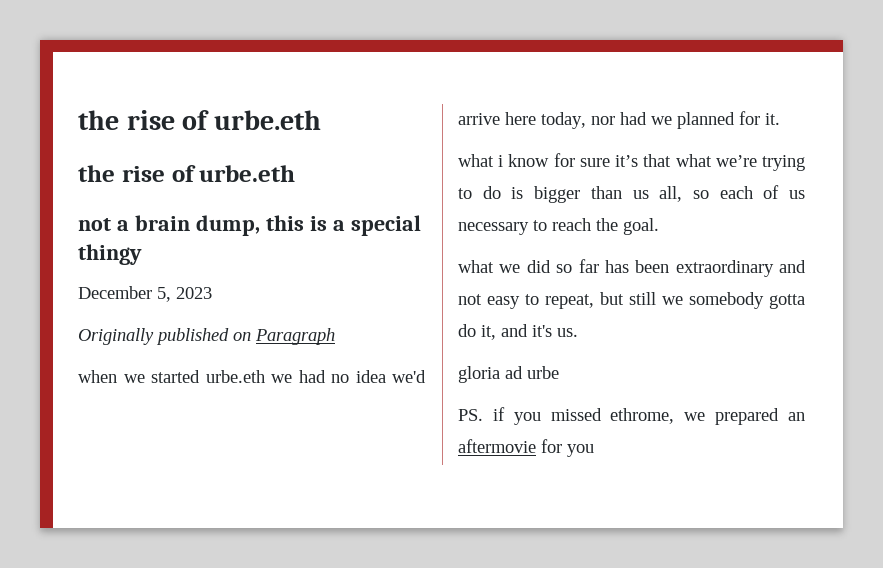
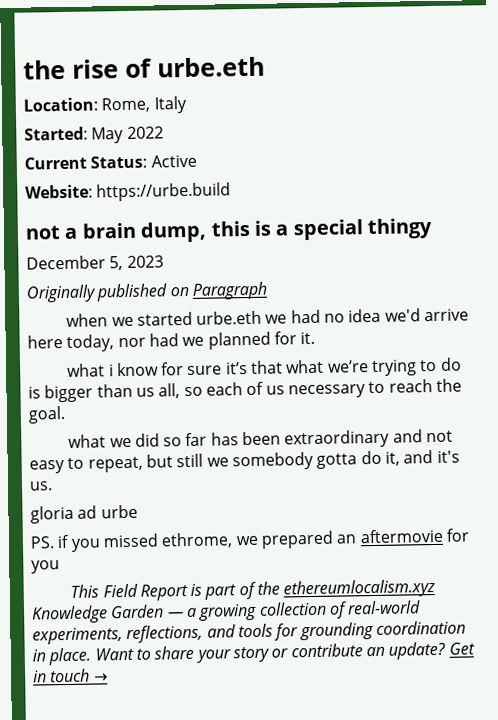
[78,110,321,130] [78,165,296,182] the rise of urbe.eth // the rise of urbe.eth -> [23,56,265,80] [23,95,187,114] [24,126,164,144] [24,154,197,170] [25,182,232,202] the rise of urbe.eth // Location: Rome, Italy // Started: May 2022 // Current Status: Active // Website: https://urbe.build
(594, 450) none -> [70,579,436,601] [31,600,422,624] [32,620,466,645] [32,641,475,666] [33,668,108,683] // This Field Report is part of the ethereumlocalism.xyz Knowledge Garden — a growing collection of real-world experiments, reflections, and tools for grounding coordination in place. Want to share your story or contribute an update? Get in touch →

